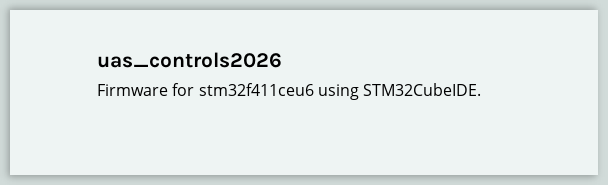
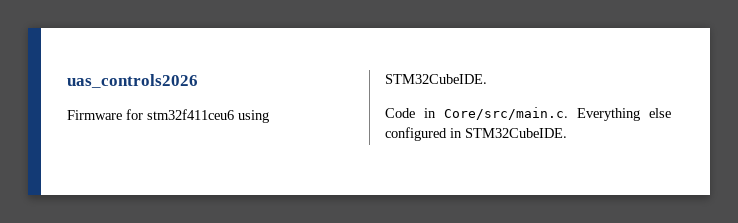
(482, 89) none -> [385,107,671,121] [385,127,567,141] // Code in Core/src/main.c. Everything else configured in STM32CubeIDE.

